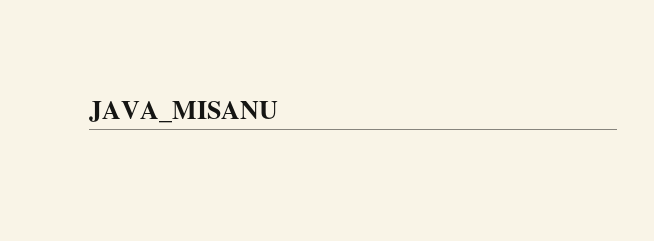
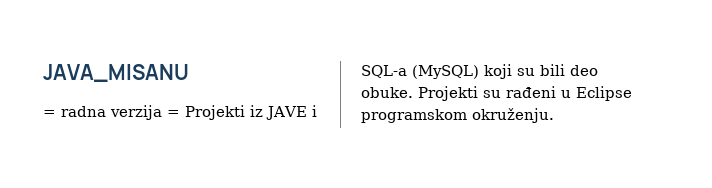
(278, 112) none -> [43,105,317,120] [361,64,598,79] [361,86,632,101] [361,108,554,123] // = radna verzija = Projekti iz JAVE i SQL-a (MySQL) koji su bili deo obuke. Projekti su rađeni u Eclipse programskom okruženju.

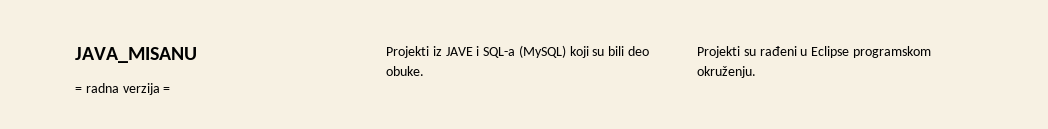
(180, 113) none -> (171, 90) //
(413, 92) none -> (424, 71) //

